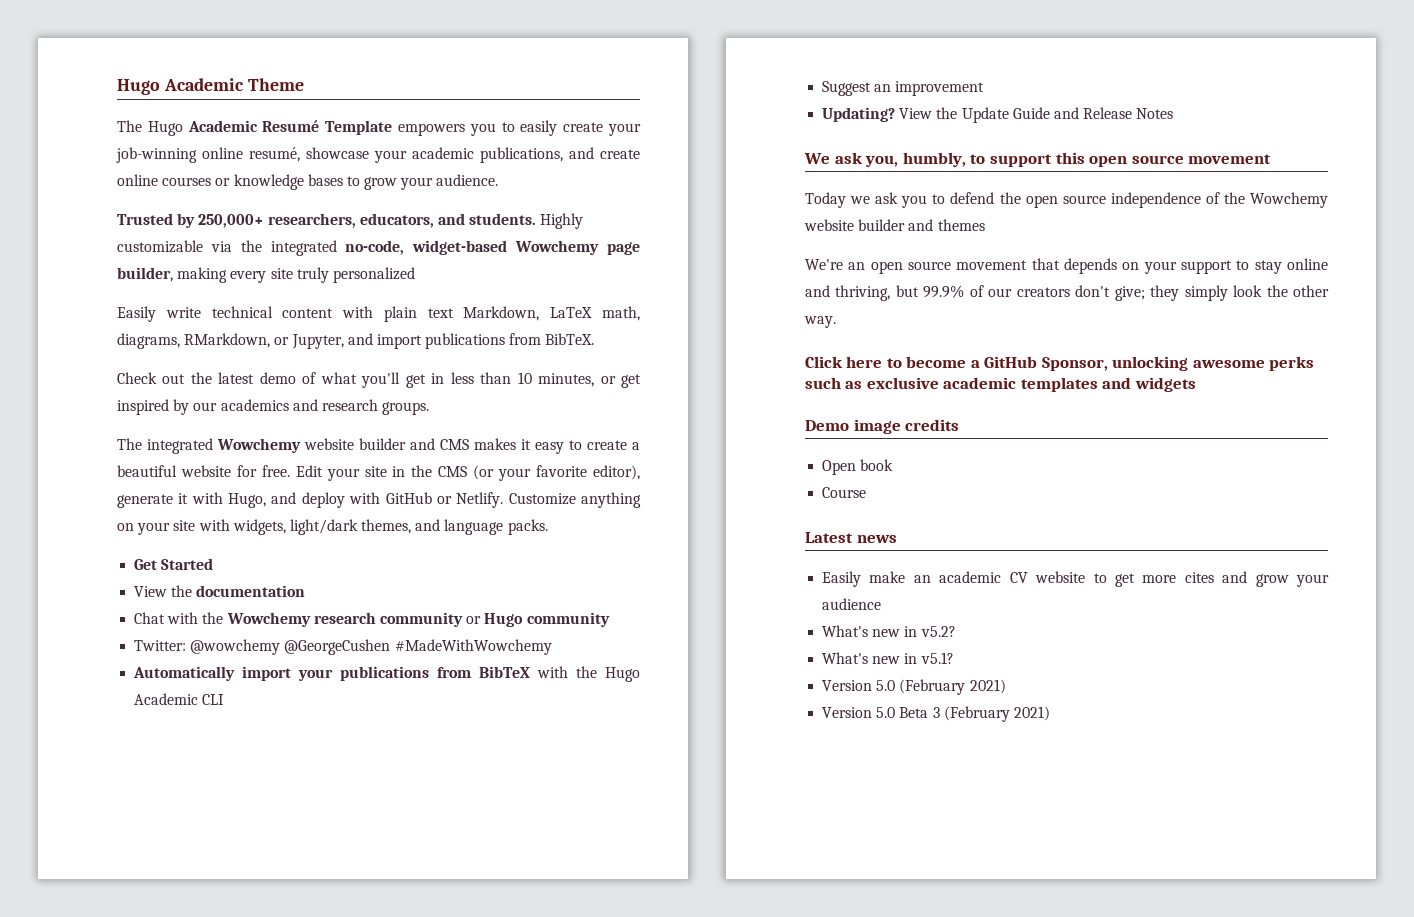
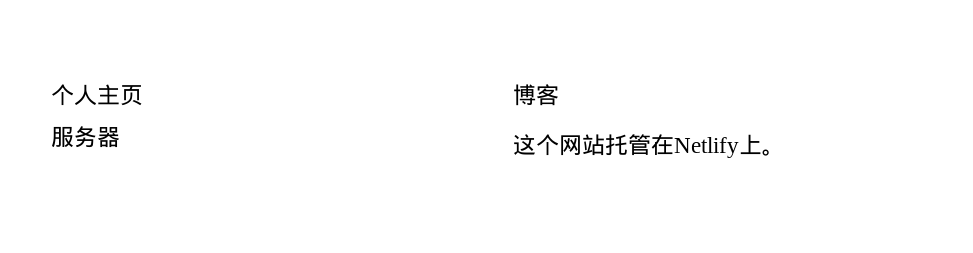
[117,78,304,95] [117,120,642,136] [116,147,640,163] [117,174,499,190] [117,213,584,229] [117,240,640,256] [117,267,415,283] [117,306,640,322] [117,333,595,349] [117,372,641,388] [117,399,430,415] [117,438,640,454] [117,465,640,481] [117,492,641,508] [117,519,548,535] [134,558,214,570] [134,585,306,597] [134,612,610,627] [134,639,552,655] [133,666,640,682] [134,693,225,705] [822,81,985,96] [822,107,1174,123] [804,152,1272,167] [805,192,1328,208] [804,219,985,231] [805,258,1328,274] [805,285,1329,301] [804,316,836,328] [805,356,1315,371] [805,377,1196,392] [805,419,960,434] [822,459,894,475] [822,487,867,498] [805,532,897,543] [822,571,1329,587] [822,598,882,610] [822,625,956,637] [822,652,954,664] [822,679,1006,695] [822,706,1050,722] Hugo Academic Theme // The Hugo Academic Resumé Template empowers you to easily create your job-winning online resumé, showcase your academic publications, and create online courses or knowledge bases to grow your audience. // Trusted by 250,000+ researchers, educators, and students. Highly customizable via the integrated no-code, widget-based Wowchemy page builder, making every site truly personalized // Easily write technical content with plain text Markdown, LaTeX math, diagrams, RMarkdown, or Jupyter, and import publications from BibTeX. // Check out the latest demo of what you'll get in less than 10 minutes, or get inspired by our academics and research groups. // The integrated Wowchemy website builder and CMS makes it easy to create a beautiful website for free. Edit your site in the CMS (or your favorite editor), generate it with Hugo, and deploy with GitHub or Netlify. Customize anything on your site with widgets, light/dark themes, and language packs. // Get Started // View the documentation // Chat with the Wowchemy research community or Hugo community // Twitter: @wowchemy @GeorgeCushen #MadeWithWowchemy // Automatically import your publications from BibTeX with the Hugo Academic CLI // Suggest an improvement // Updating? View the Update Guide and Release Notes // We ask you, humbly, to support this open source movement // Today we ask you to defend the open source independence of the Wowchemy website builder and themes // We're an open source movement that depends on your support to stay online and thriving, but 99.9% of our creators don't give; they simply look the other way. // Click here to become a GitHub Sponsor, unlocking awesome perks such as exclusive academic templates and widgets // Demo image credits // Open book // Course // Latest news // Easily make an academic CV website to get more cites and grow your audience // What's new in v5.2? // What's new in v5.1? // Version 5.0 (February 2021) // Version 5.0 Beta 3 (February 2021) -> [51,84,143,106] [51,126,120,148] [513,84,559,106] [513,134,785,158] 个人主页 // 服务器 // 博客 // 这个网站托管在Netlify上。

